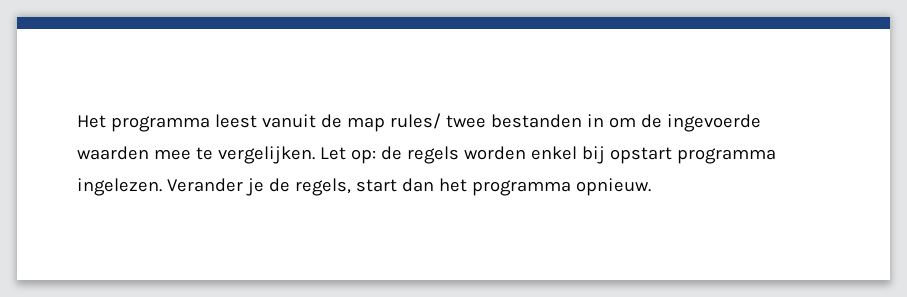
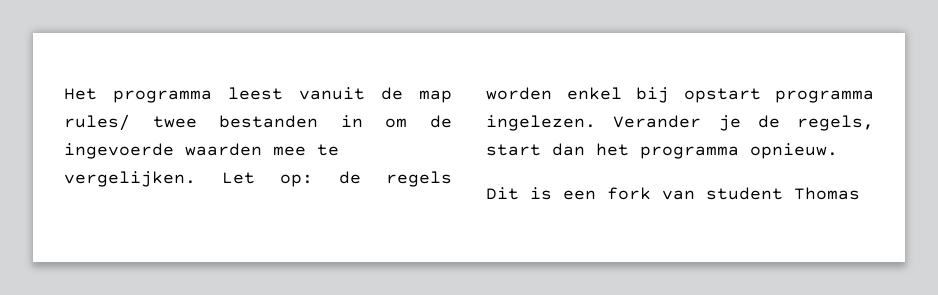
(651, 187) none -> [486,187,860,200] // Dit is een fork van student Thomas

